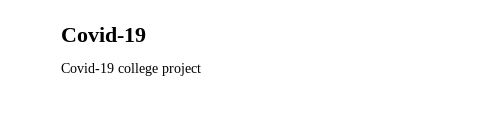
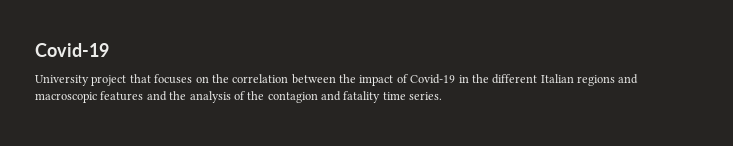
[61,63,201,76] Covid-19 college project -> [35,74,639,86] [35,91,443,103] University project that focuses on the correlation between the impact of Covid-19 in the different Italian regions and macroscopic features and the analysis of the contagion and fatality time series.

